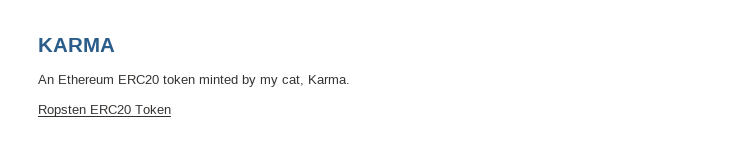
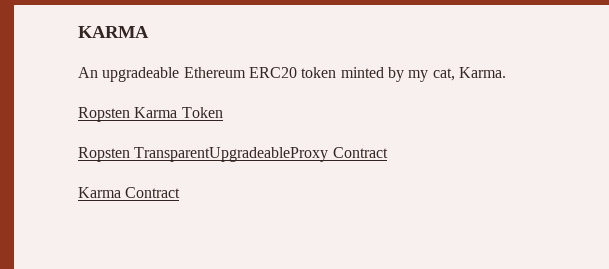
(54, 79) none -> [102,67,180,82] upgradeable
[90,105,131,114] ERC20 -> [134,107,178,118] Karma
(171, 109) none -> [78,147,388,162] [78,187,181,198] // Ropsten TransparentUpgradeableProxy Contract // Karma Contract

